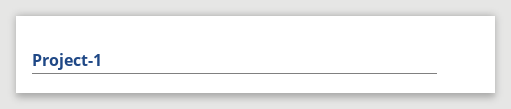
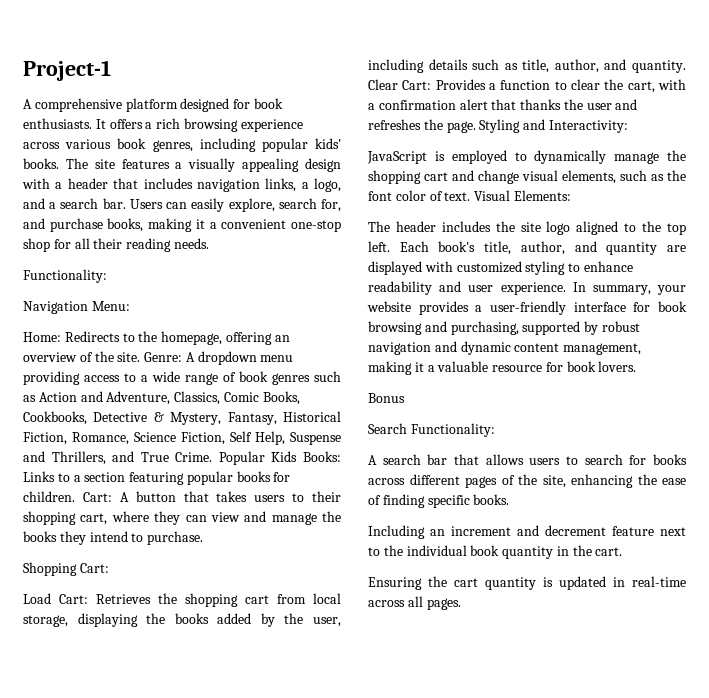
(102, 61) none -> [23,98,283,112] [23,118,303,132] [23,138,341,152] [23,158,341,172] [22,178,341,192] [23,198,342,212] [23,218,341,232] [23,238,209,252] [23,269,107,283] [23,301,130,314] [23,331,290,345] [23,351,294,365] [23,371,341,385] [23,391,300,405] [23,411,341,425] [23,431,341,445] [23,451,341,465] [23,471,291,485] [23,491,341,502] [23,511,341,525] [23,531,204,545] [23,562,109,576] [23,593,341,607] [23,613,341,627] [368,59,686,73] [368,79,686,93] [368,99,638,110] [368,119,628,133] [367,150,686,164] [368,170,686,184] [368,190,571,201] [368,221,686,235] [368,241,686,255] [368,261,633,275] [368,281,686,295] [367,301,687,315] [368,321,640,335] [368,341,642,355] [368,361,637,375] [368,393,405,403] [368,423,495,437] [368,454,687,465] [368,474,686,488] [368,494,510,508] [368,525,686,539] [368,545,623,559] [368,576,686,590] [368,596,461,610] // A comprehensive platform designed for book enthusiasts. It offers a rich browsing experience across various book genres, including popular kids' books. The site features a visually appealing design with a header that includes navigation links, a logo, and a search bar. Users can easily explore, search for, and purchase books, making it a convenient one-stop shop for all their reading needs. // Functionality: // Navigation Menu: // Home: Redirects to the homepage, offering an overview of the site. Genre: A dropdown menu providing access to a wide range of book genres such as Action and Adventure, Classics, Comic Books, Cookbooks, Detective & Mystery, Fantasy, Historical Fiction, Romance, Science Fiction, Self Help, Suspense and Thrillers, and True Crime. Popular Kids Books: Links to a section featuring popular books for children. Cart: A button that takes users to their shopping cart, where they can view and manage the books they intend to purchase. // Shopping Cart: // Load Cart: Retrieves the shopping cart from local storage, displaying the books added by the user, including details such as title, author, and quantity. Clear Cart: Provides a function to clear the cart, with a confirmation alert that thanks the user and refreshes the page. Styling and Interactivity: // JavaScript is employed to dynamically manage the shopping cart and change visual elements, such as the font color of text. Visual Elements: // The header includes the site logo aligned to the top left. Each book's title, author, and quantity are displayed with customized styling to enhance readability and user experience. In summary, your website provides a user-friendly interface for book browsing and purchasing, supported by robust navigation and dynamic content management, making it a valuable resource for book lovers. // Bonus // Search Functionality: // A search bar that allows users to search for books across different pages of the site, enhancing the ease of finding specific books. // Including an increment and decrement feature next to the individual book quantity in the cart. // Ensuring the cart quantity is updated in real-time across all pages.

